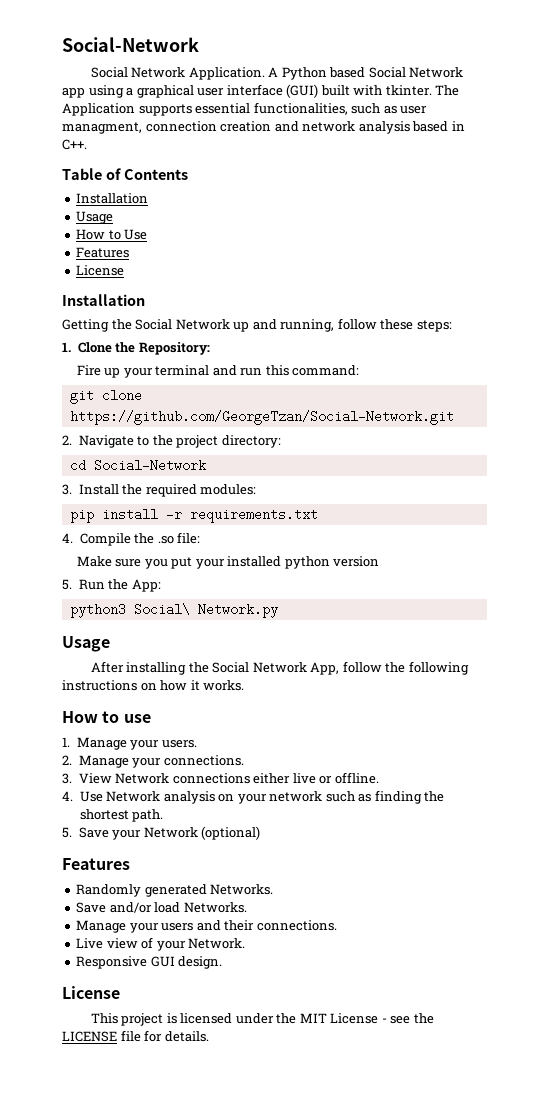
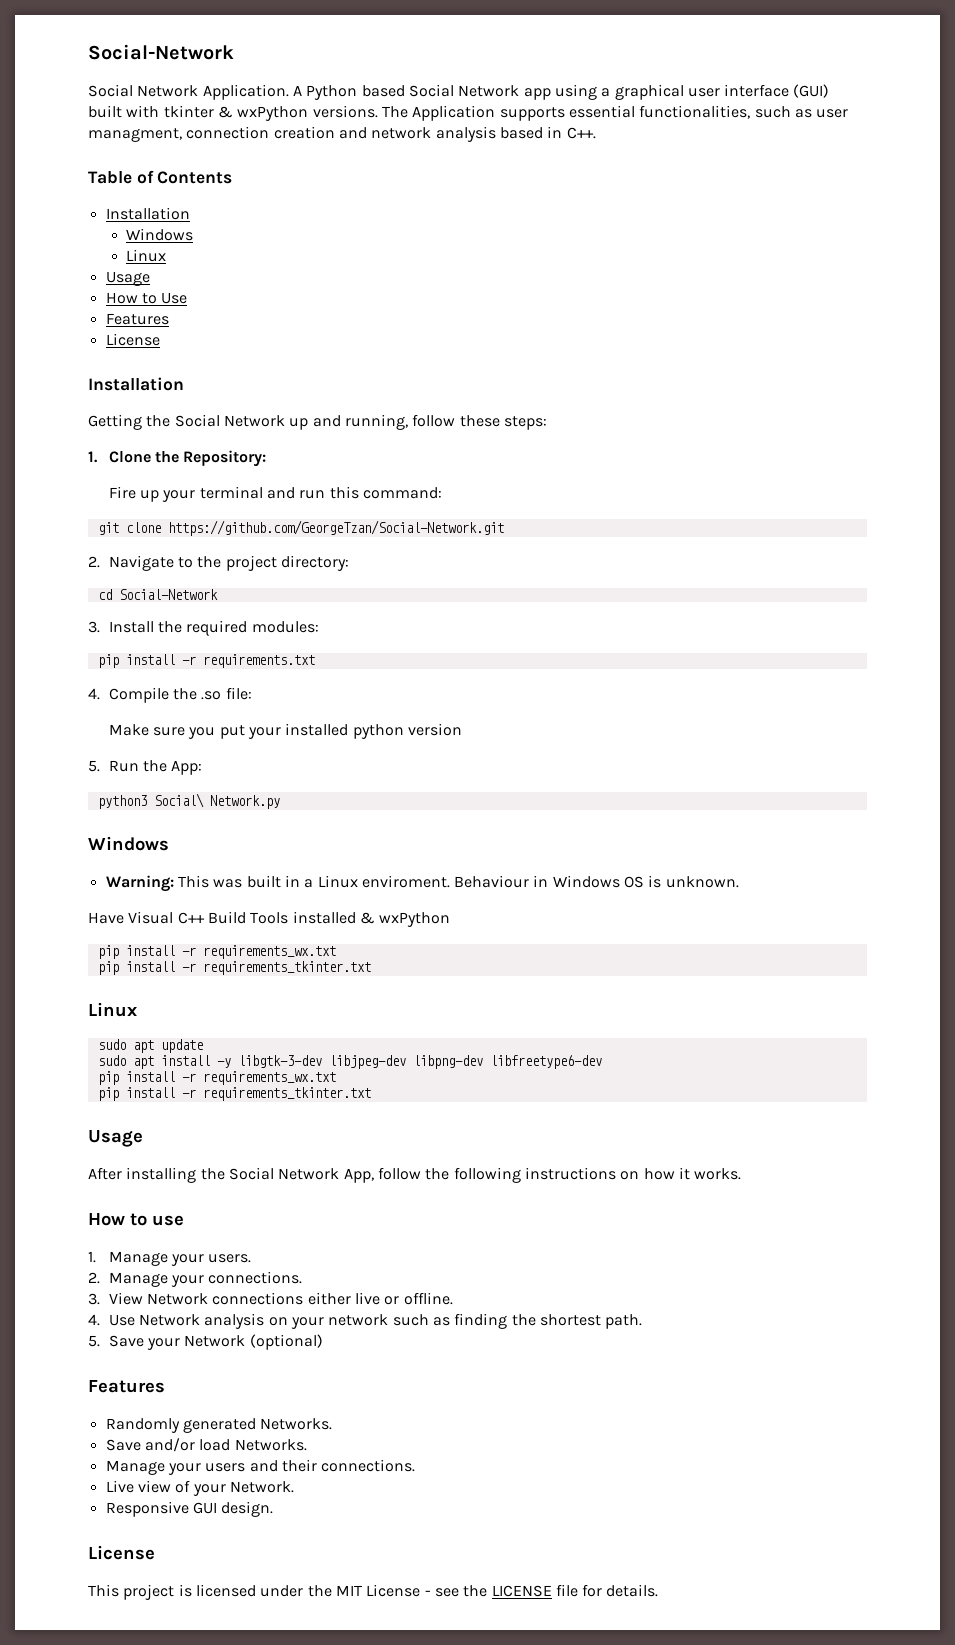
[385,85,432,96] tkinter. -> [163,105,378,121] tkinter & wxPython versions.
(149, 198) none -> [126,228,194,241] [126,249,167,262] // Windows // Linux
(278, 610) none -> [88,836,169,851] [105,875,739,892] [88,911,451,927] [97,945,336,959] [97,961,371,975] [88,1002,137,1017] [97,1039,203,1053] [97,1055,602,1069] [97,1071,336,1085] [97,1087,371,1101] // Windows // Warning: This was built in a Linux enviroment. Behaviour in Windows OS is unknown. // Have Visual C++ Build Tools installed & wxPython // pip install -r requirements_wx.txt // pip install -r requirements_tkinter.txt // Linux // sudo apt update // sudo apt install -y libgtk-3-dev libjpeg-dev libpng-dev libfreetype6-dev // pip install -r requirements_wx.txt // pip install -r requirements_tkinter.txt

